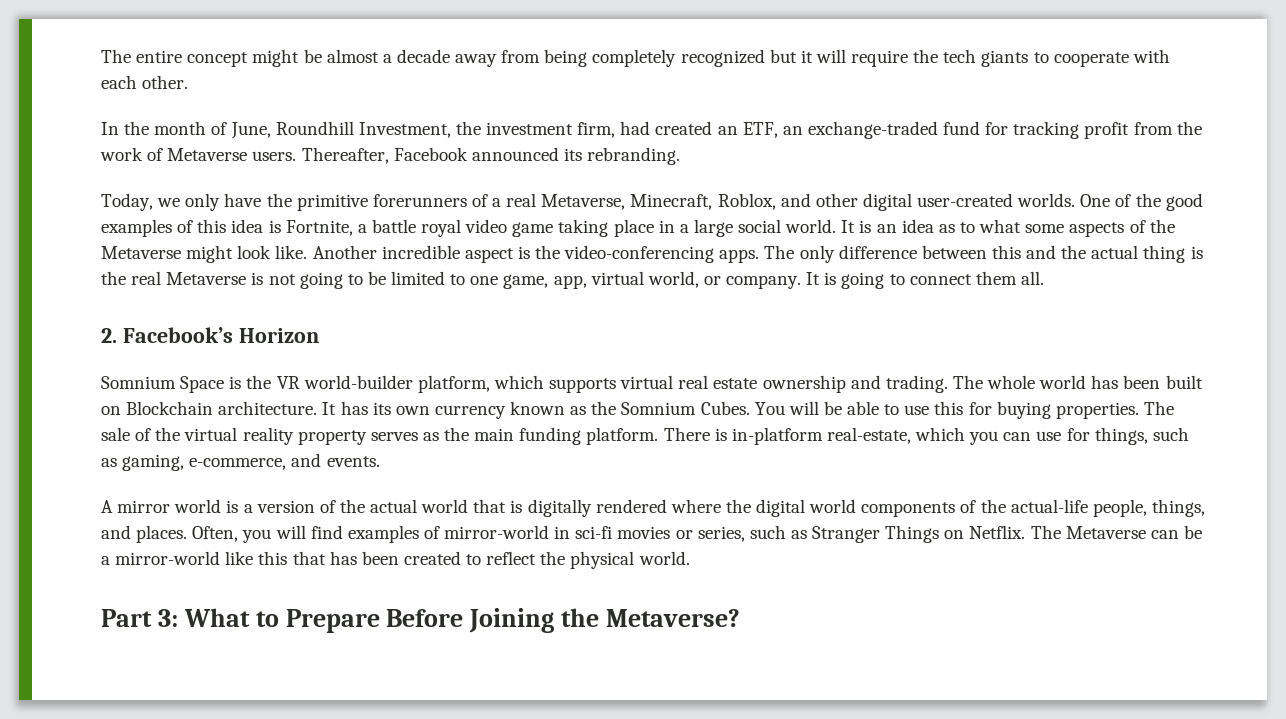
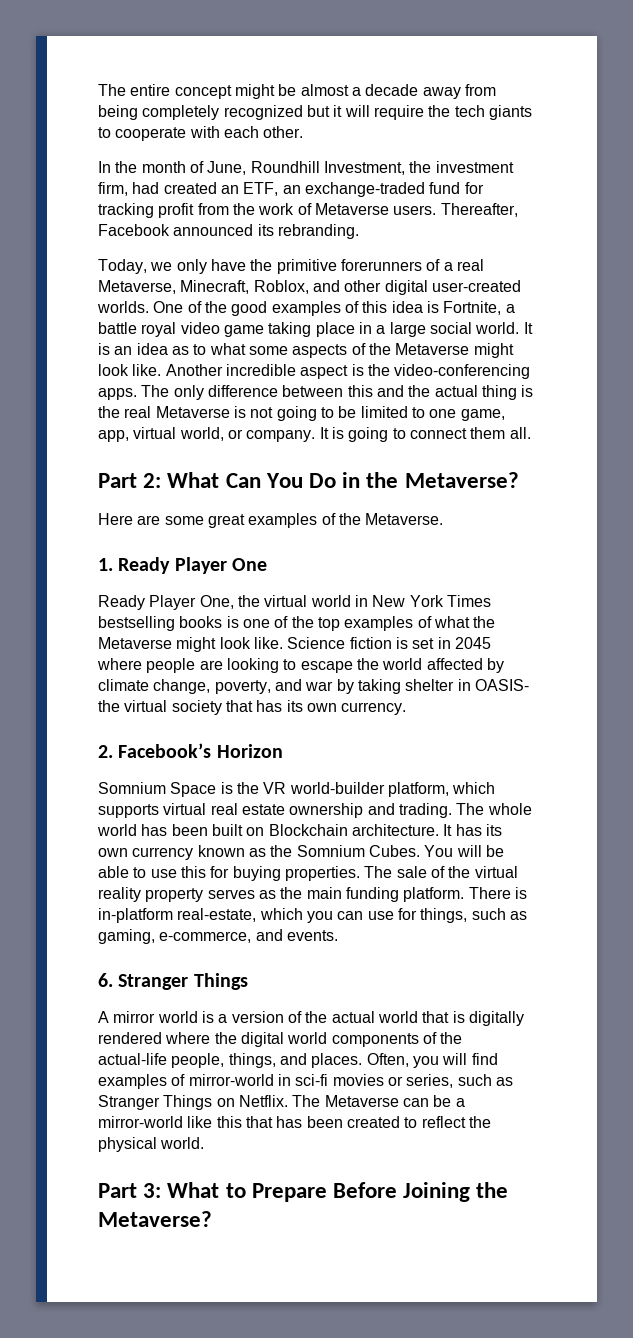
(1044, 278) none -> [98,472,519,488] [98,513,444,528] [98,557,267,574] [98,595,491,610] [98,616,496,631] [98,637,491,652] [97,658,504,673] [98,679,529,694] [98,700,407,715] // Part 2: What Can You Do in the Metaverse? // Here are some great examples of the Metaverse. // 1. Ready Player One // Ready Player One, the virtual world in New York Times bestselling books is one of the top examples of what the Metaverse might look like. Science fiction is set in 2045 where people are looking to escape the world affected by climate change, poverty, and war by taking shelter in OASIS- the virtual society that has its own currency.
(380, 461) none -> [98,973,248,990] // 6. Stranger Things

